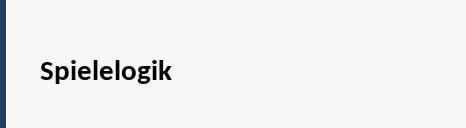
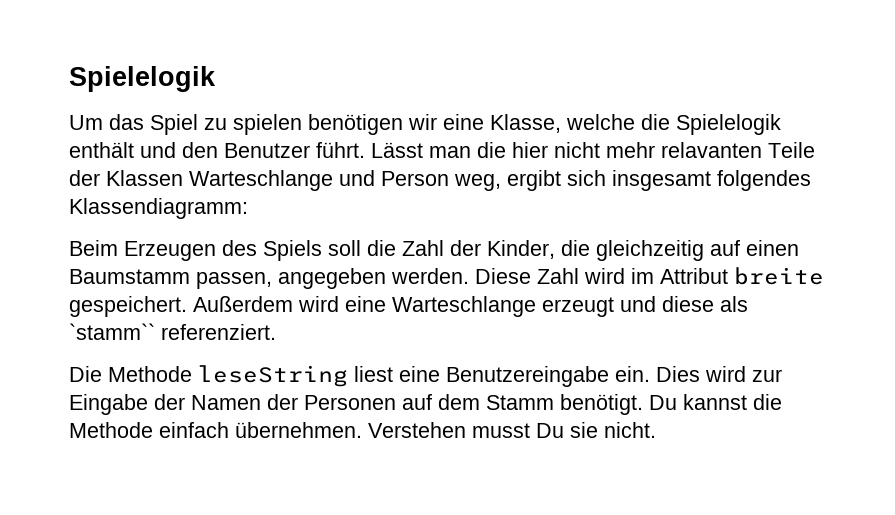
[40,60,172,84] Spielelogik -> [69,66,216,92] [69,114,781,135] [69,142,815,158] [69,170,811,191] [69,198,248,219] [69,240,799,261] [69,267,824,289] [69,296,748,317] [69,323,276,340] [69,365,782,387] [69,394,782,415] [69,422,656,438] Spielelogik // Um das Spiel zu spielen benötigen wir eine Klasse, welche die Spielelogik enthält und den Benutzer führt. Lässt man die hier nicht mehr relavanten Teile der Klassen Warteschlange und Person weg, ergibt sich insgesamt folgendes Klassendiagramm: // Beim Erzeugen des Spiels soll die Zahl der Kinder, die gleichzeitig auf einen Baumstamm passen, angegeben werden. Diese Zahl wird im Attribut breite gespeichert. Außerdem wird eine Warteschlange erzeugt und diese als `stamm`` referenziert. // Die Methode leseString liest eine Benutzereingabe ein. Dies wird zur Eingabe der Namen der Personen auf dem Stamm benötigt. Du kannst die Methode einfach übernehmen. Verstehen musst Du sie nicht.

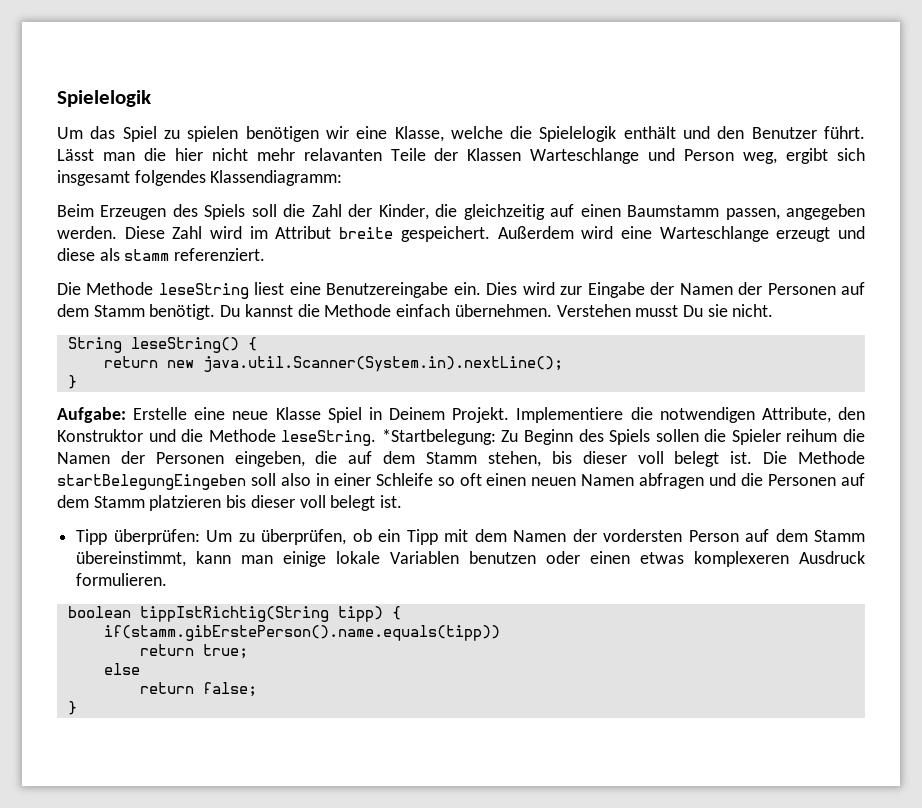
[69,323,155,340] `stamm`` -> [124,249,170,261] stamm
(656, 430) none -> [67,337,257,353] [103,356,563,372] [67,375,77,389] [57,407,865,423] [57,429,865,446] [57,451,866,467] [57,473,865,490] [57,495,403,511] [76,529,865,545] [76,551,866,567] [76,573,168,586] [67,606,401,622] [103,625,500,641] [139,644,248,659] [103,663,140,675] [139,682,257,697] [67,701,77,715] // String leseString() { // return new java.util.Scanner(System.in).nextLine(); // } // Aufgabe: Erstelle eine neue Klasse Spiel in Deinem Projekt. Implementiere die notwendigen Attribute, den Konstruktor und die Methode leseString. *Startbelegung: Zu Beginn des Spiels sollen die Spieler reihum die Namen der Personen eingeben, die auf dem Stamm stehen, bis dieser voll belegt ist. Die Methode startBelegungEingeben soll also in einer Schleife so oft einen neuen Namen abfragen und die Personen auf dem Stamm platzieren bis dieser voll belegt ist. // Tipp überprüfen: Um zu überprüfen, ob ein Tipp mit dem Namen der vordersten Person auf dem Stamm übereinstimmt, kann man einige lokale Variablen benutzen oder einen etwas komplexeren Ausdruck formulieren. // boolean tippIstRichtig(String tipp) { // if(stamm.gibErstePerson().name.equals(tipp)) // return true; // else // return false; // }

